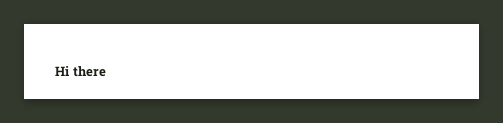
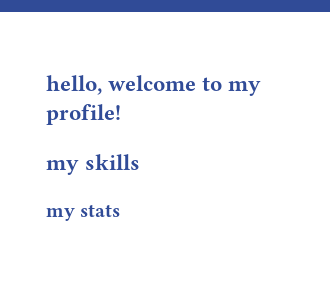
[55,66,106,77] Hi there -> [46,75,262,96] [46,104,121,125] [46,154,141,175] [46,204,121,221] hello, welcome to my profile! // my skills // my stats

